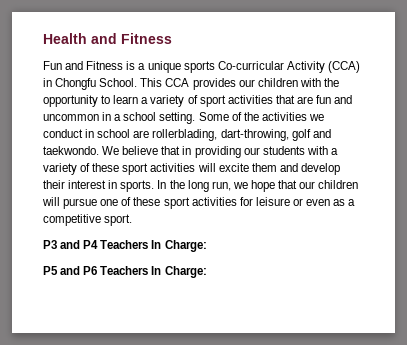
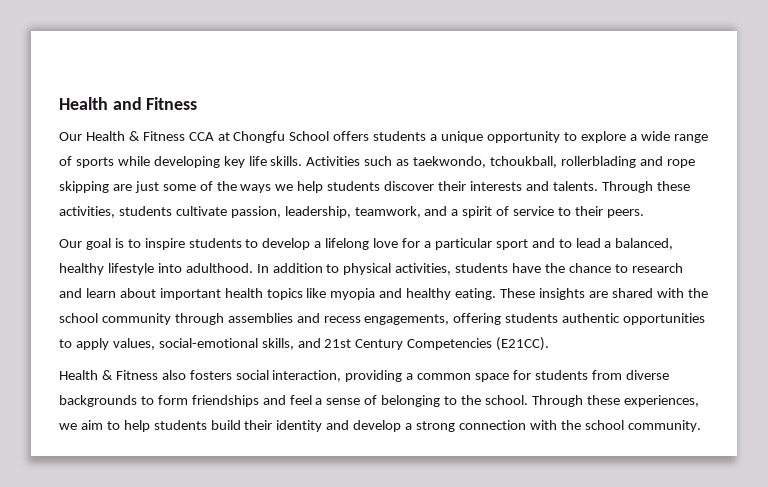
[43,61,360,73] [43,78,339,90] [43,95,353,107] [43,112,324,124] [43,129,331,141] [43,146,338,158] [43,163,340,175] [43,180,359,192] [42,197,356,209] [43,214,133,226] [43,240,207,252] [43,266,207,278] Fun and Fitness is a unique sports Co-curricular Activity (CCA) in Chongfu School. This CCA provides our children with the opportunity to learn a variety of sport activities that are fun and uncommon in a school setting. Some of the activities we conduct in school are rollerblading, dart-throwing, golf and taekwondo. We believe that in providing our students with a variety of these sport activities will excite them and develop their interest in sports. In the long run, we hope that our children will pursue one of these sport activities for leisure or even as a competitive sport. // P3 and P4 Teachers In Charge: // P5 and P6 Teachers In Charge: -> [59,131,708,143] [59,156,695,168] [59,181,690,193] [59,206,644,218] [59,238,674,250] [59,263,683,275] [59,288,708,300] [59,313,706,325] [59,337,550,351] [59,370,669,382] [59,395,699,407] [59,420,701,432] Our Health & Fitness CCA at Chongfu School offers students a unique opportunity to explore a wide range of sports while developing key life skills. Activities such as taekwondo, tchoukball, rollerblading and rope skipping are just some of the ways we help students discover their interests and talents. Through these activities, students cultivate passion, leadership, teamwork, and a spirit of service to their peers. // Our goal is to inspire students to develop a lifelong love for a particular sport and to lead a balanced, healthy lifestyle into adulthood. In addition to physical activities, students have the chance to research and learn about important health topics like myopia and healthy eating. These insights are shared with the school community through assemblies and recess engagements, offering students authentic opportunities to apply values, social-emotional skills, and 21st Century Competencies (E21CC). // Health & Fitness also fosters social interaction, providing a common space for students from diverse backgrounds to form friendships and feel a sense of belonging to the school. Through these experiences, we aim to help students build their identity and develop a strong connection with the school community.

